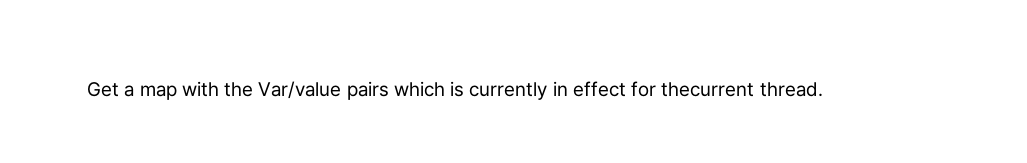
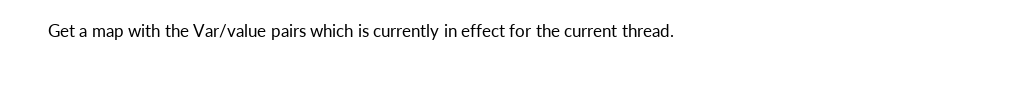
[661,82,755,97] thecurrent -> [535,24,618,37] the current

